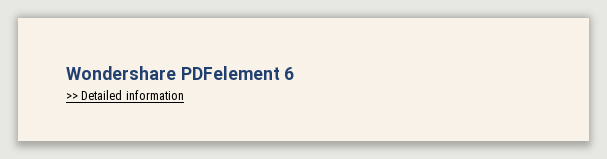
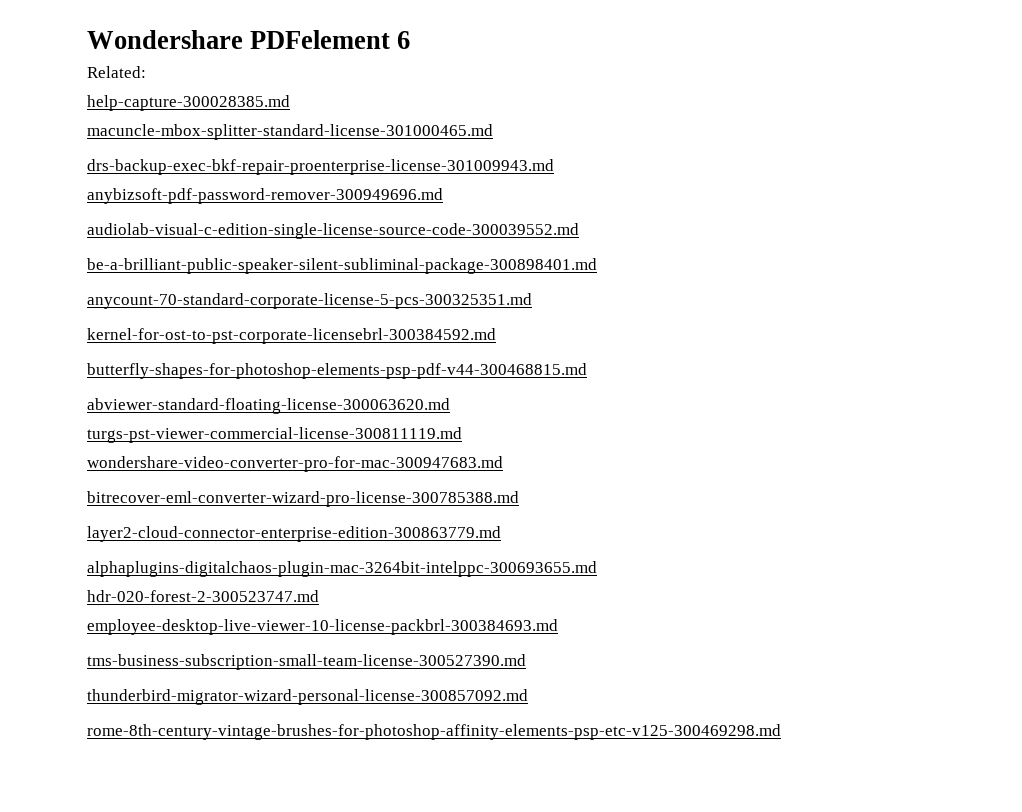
[66,90,184,100] >> Detailed information -> [87,66,146,78] [87,95,290,111] [87,124,493,140] [87,159,554,175] [87,188,443,204] [87,223,579,239] [87,258,597,274] [87,293,532,309] [87,328,496,344] [87,363,587,379] [87,398,450,414] [87,427,462,443] [87,456,503,472] [87,491,519,507] [87,526,501,542] [87,561,597,577] [87,590,319,602] [87,619,558,635] [87,654,526,670] [87,689,528,705] [87,724,781,740] Related: // help-capture-300028385.md // macuncle-mbox-splitter-standard-license-301000465.md // drs-backup-exec-bkf-repair-proenterprise-license-301009943.md // anybizsoft-pdf-password-remover-300949696.md // audiolab-visual-c-edition-single-license-source-code-300039552.md // be-a-brilliant-public-speaker-silent-subliminal-package-300898401.md // anycount-70-standard-corporate-license-5-pcs-300325351.md // kernel-for-ost-to-pst-corporate-licensebrl-300384592.md // butterfly-shapes-for-photoshop-elements-psp-pdf-v44-300468815.md // abviewer-standard-floating-license-300063620.md // turgs-pst-viewer-commercial-license-300811119.md // wondershare-video-converter-pro-for-mac-300947683.md // bitrecover-eml-converter-wizard-pro-license-300785388.md // layer2-cloud-connector-enterprise-edition-300863779.md // alphaplugins-digitalchaos-plugin-mac-3264bit-intelppc-300693655.md // hdr-020-forest-2-300523747.md // employee-desktop-live-viewer-10-license-packbrl-300384693.md // tms-business-subscription-small-team-license-300527390.md // thunderbird-migrator-wizard-personal-license-300857092.md // rome-8th-century-vintage-brushes-for-photoshop-affinity-elements-psp-etc-v125-300469298.md

